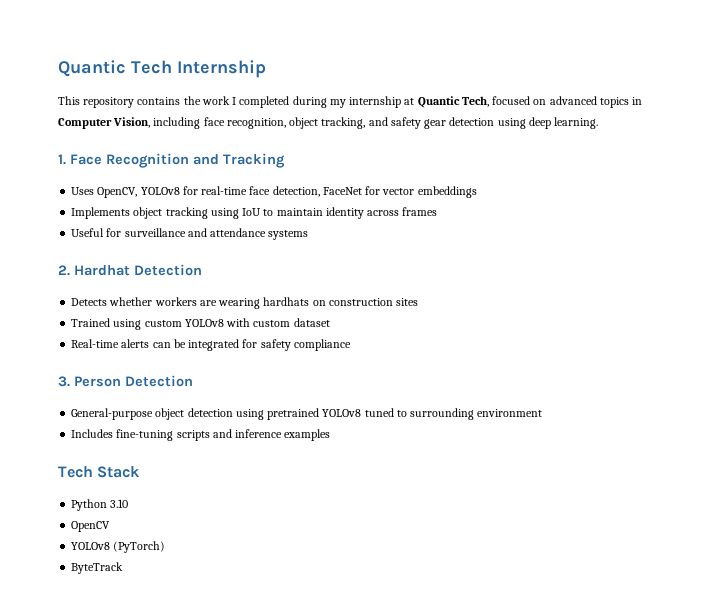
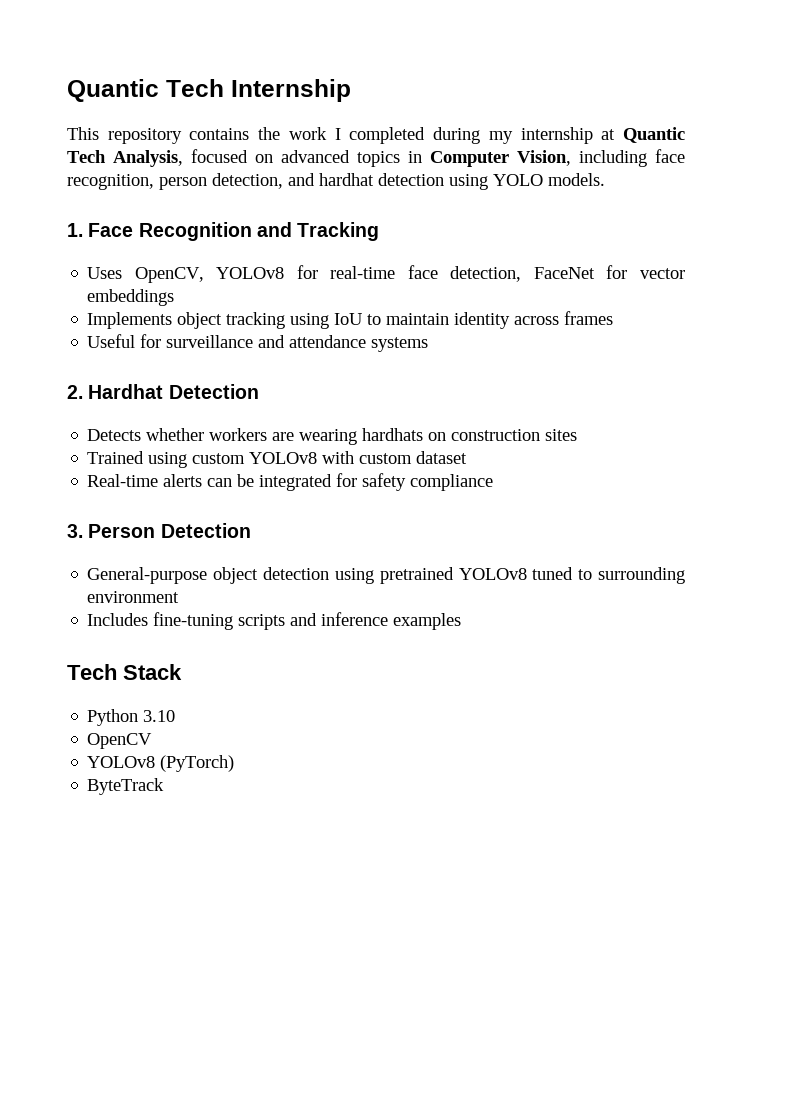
[461,96,489,107] Tech, -> [67,150,183,167] Tech Analysis,
[289,117,599,129] object tracking, and safety gear detection using deep learning. -> [159,173,605,190] person detection, and hardhat detection using YOLO models.

